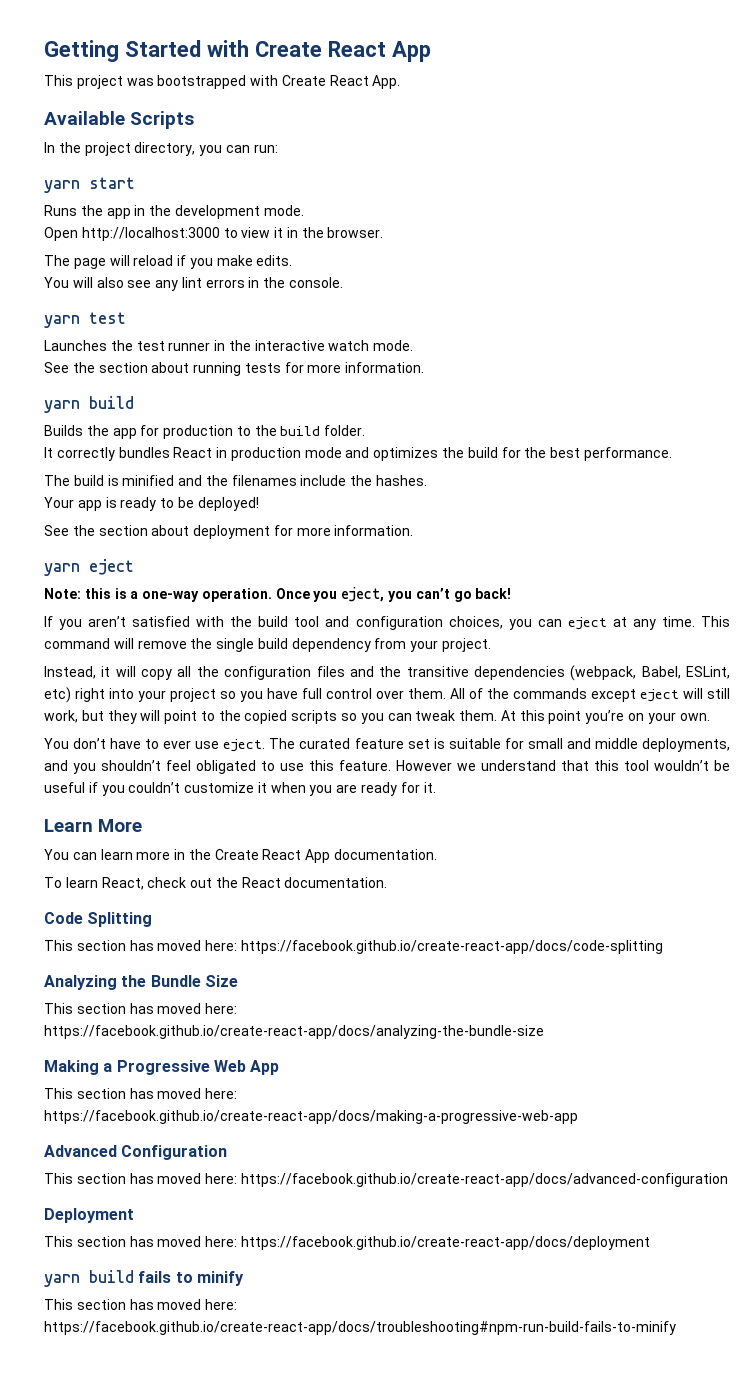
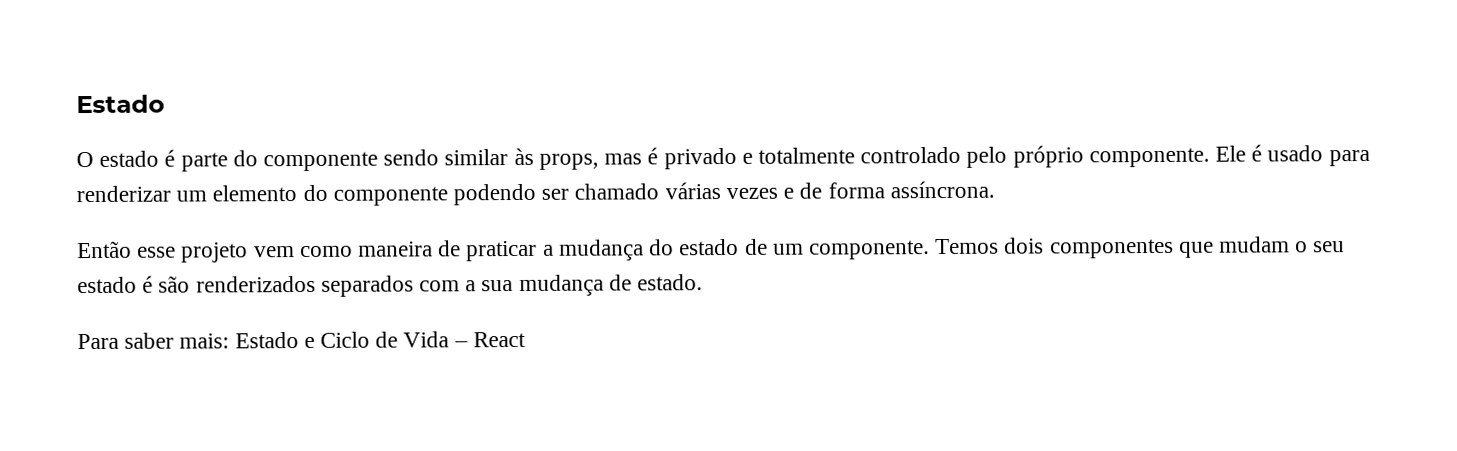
[44,40,431,62] [44,75,401,89] [44,111,195,129] [44,142,278,156] [44,177,135,193] [44,205,304,219] [44,227,384,241] [44,255,293,269] [44,277,344,291] [44,312,126,328] [44,340,414,351] [44,362,425,376] [44,396,134,413] [44,425,366,439] [44,447,672,461] [44,475,428,486] [44,497,259,511] [44,525,414,539] [44,559,134,576] [44,587,512,602] [44,616,730,630] [44,638,492,652] [44,665,730,681] [44,687,730,703] [44,710,710,724] [44,738,730,752] [44,760,730,774] [44,782,436,796] [44,819,143,832] [44,849,438,863] [44,877,388,890] [44,912,153,927] [44,940,663,954] [44,975,238,990] [44,1003,238,1014] [44,1025,544,1039] [44,1060,280,1075] [44,1088,238,1099] [44,1110,578,1124] [44,1145,228,1160] [44,1173,728,1187] [44,1208,134,1223] [44,1236,650,1250] [44,1270,244,1287] [44,1299,238,1310] [44,1321,676,1335] Getting Started with Create React App // This project was bootstrapped with Create React App. // Available Scripts // In the project directory, you can run: // yarn start // Runs the app in the development mode. // Open http://localhost:3000 to view it in the browser. // The page will reload if you make edits. // You will also see any lint errors in the console. // yarn test // Launches the test runner in the interactive watch mode. // See the section about running tests for more information. // yarn build // Builds the app for production to the build folder. // It correctly bundles React in production mode and optimizes the build for the best performance. // The build is minified and the filenames include the hashes. // Your app is ready to be deployed! // See the section about deployment for more information. // yarn eject // Note: this is a one-way operation. Once you eject, you can’t go back! // If you aren’t satisfied with the build tool and configuration choices, you can eject at any time. This command will remove the single build dependency from your project. // Instead, it will copy all the configuration files and the transitive dependencies (webpack, Babel, ESLint, etc) right into your project so you have full control over them. All of the commands except eject will still work, but they will point to the copied scripts so you can tweak them. At this point you’re on your own. // You don’t have to ever use eject. The curated feature set is suitable for small and middle deployments, and you shouldn’t feel obligated to use this feature. However we understand that this tool wouldn’t be useful if you couldn’t customize it when you are ready for it. // Learn More // You can learn more in the Create React App documentation. // To learn React, check out the React documentation. // Code Splitting // This section has moved here: https://facebook.github.io/create-react-app/docs/code-splitting // Analyzing the Bundle Size // This section has moved here: https://facebook.github.io/create-react-app/docs/analyzing-the-bundle-size // Making a Progressive Web App // This section has moved here: https://facebook.github.io/create-react-app/docs/making-a-progressive-web-app // Advanced Configuration // This section has moved here: https://facebook.github.io/create-react-app/docs/advanced-configuration // Deployment // This section has moved here: https://facebook.github.io/create-react-app/docs/deployment // yarn build fails to minify // This section has moved here: https://facebook.github.io/create-react-app/docs/troubleshooting#npm-run-build-fails-to-minify -> [76,94,165,114] [76,144,1370,172] [76,180,995,206] [77,236,1346,263] [77,274,704,297] [77,331,526,350] Estado // O estado é parte do componente sendo similar às props, mas é privado e totalmente controlado pelo próprio componente. Ele é usado para renderizar um elemento do componente podendo ser chamado várias vezes e de forma assíncrona. // Então esse projeto vem como maneira de praticar a mudança do estado de um componente. Temos dois componentes que mudam o seu estado é são renderizados separados com a sua mudança de estado. // Para saber mais: Estado e Ciclo de Vida – React

